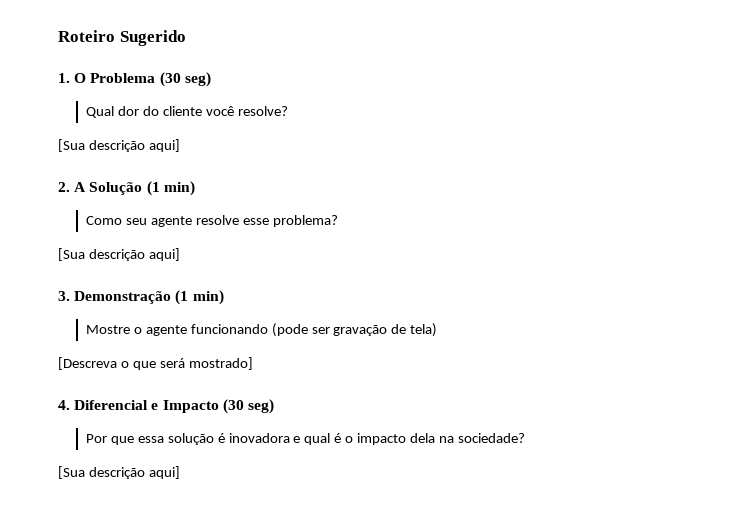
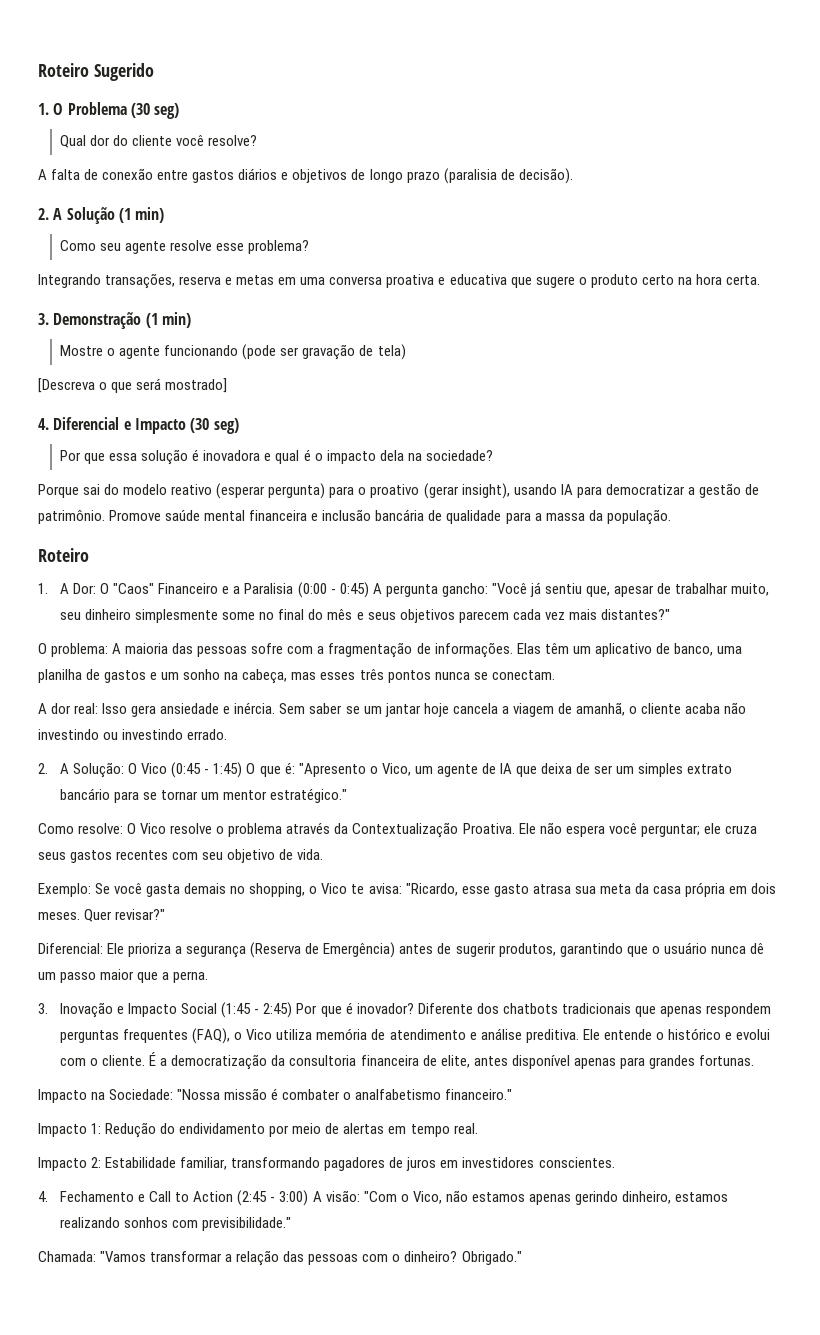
[58,139,180,152] [Sua descrição aqui] -> [38,168,573,184] A falta de conexão entre gastos diários e objetivos de longo prazo (paralisia de decisão).
[58,248,180,261] [Sua descrição aqui] -> [38,273,760,289] Integrando transações, reserva e metas em uma conversa proativa e educativa que sugere o produto certo na hora certa.
[58,466,180,479] [Sua descrição aqui] -> [38,483,759,499] [38,509,671,525] [38,548,89,562] [38,582,770,598] [60,609,670,623] [38,642,742,658] [38,669,555,684] [38,702,747,717] [38,729,228,740] [38,762,733,778] [60,788,348,803] [38,822,757,838] [38,849,324,863] [38,882,777,897] [38,909,166,922] [38,942,764,958] [38,969,209,983] [38,1002,771,1018] [60,1028,770,1044] [60,1052,754,1070] [38,1088,513,1103] [38,1122,478,1138] [38,1157,615,1171] [38,1190,729,1206] [60,1217,292,1231] [38,1250,522,1266] Porque sai do modelo reativo (esperar pergunta) para o proativo (gerar insight), usando IA para democratizar a gestão de patrimônio. Promove saúde mental financeira e inclusão bancária de qualidade para a massa da população. // Roteiro // 1. A Dor: O "Caos" Financeiro e a Paralisia (0:00 - 0:45) A pergunta gancho: "Você já sentiu que, apesar de trabalhar muito, seu dinheiro simplesmente some no final do mês e seus objetivos parecem cada vez mais distantes?" // O problema: A maioria das pessoas sofre com a fragmentação de informações. Elas têm um aplicativo de banco, uma planilha de gastos e um sonho na cabeça, mas esses três pontos nunca se conectam. // A dor real: Isso gera ansiedade e inércia. Sem saber se um jantar hoje cancela a viagem de amanhã, o cliente acaba não investindo ou investindo errado. // 2. A Solução: O Vico (0:45 - 1:45) O que é: "Apresento o Vico, um agente de IA que deixa de ser um simples extrato bancário para se tornar um mentor estratégico." // Como resolve: O Vico resolve o problema através da Contextualização Proativa. Ele não espera você perguntar; ele cruza seus gastos recentes com seu objetivo de vida. // Exemplo: Se você gasta demais no shopping, o Vico te avisa: "Ricardo, esse gasto atrasa sua meta da casa própria em dois meses. Quer revisar?" // Diferencial: Ele prioriza a segurança (Reserva de Emergência) antes de sugerir produtos, garantindo que o usuário nunca dê um passo maior que a perna. // 3. Inovação e Impacto Social (1:45 - 2:45) Por que é inovador? Diferente dos chatbots tradicionais que apenas respondem perguntas frequentes (FAQ), o Vico utiliza memória de atendimento e análise preditiva. Ele entende o histórico e evolui com o cliente. É a democratização da consultoria financeira de elite, antes disponível apenas para grandes fortunas. // Impacto na Sociedade: "Nossa missão é combater o analfabetismo financeiro." // Impacto 1: Redução do endividamento por meio de alertas em tempo real. // Impacto 2: Estabilidade familiar, transformando pagadores de juros em investidores conscientes. // 4. Fechamento e Call to Action (2:45 - 3:00) A visão: "Com o Vico, não estamos apenas gerindo dinheiro, estamos realizando sonhos com previsibilidade." // Chamada: "Vamos transformar a relação das pessoas com o dinheiro? Obrigado."

